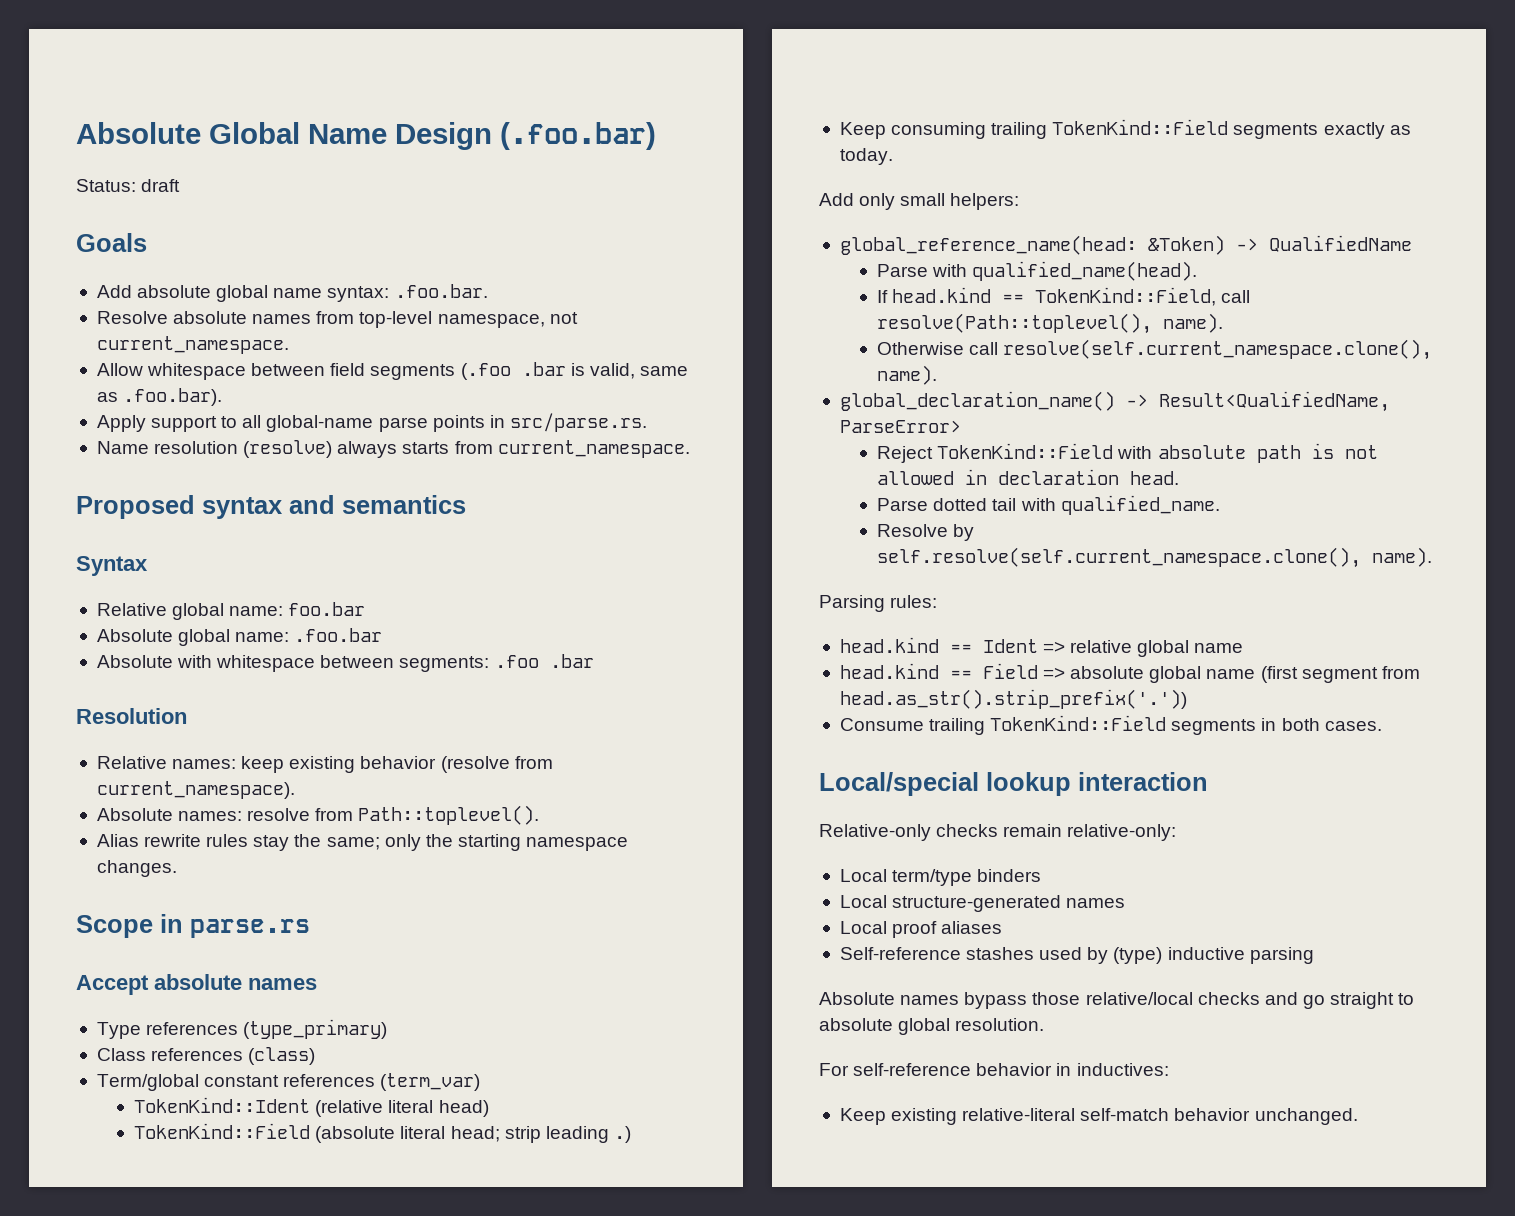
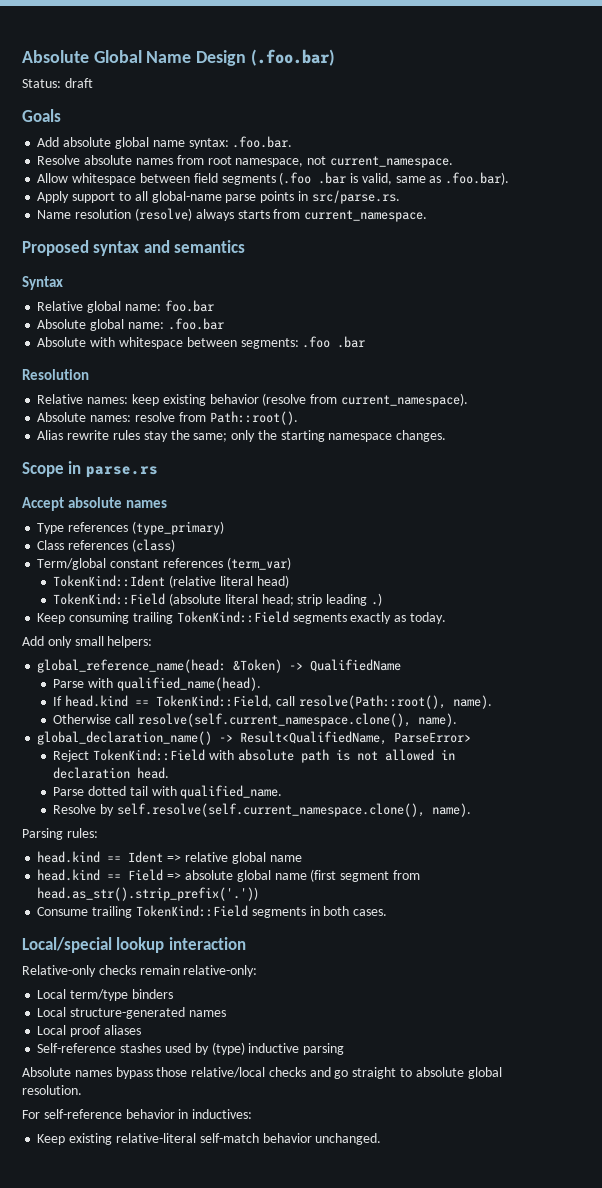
[359,311,433,328] top-level -> [207,156,232,165] root
[358,805,540,825] Path::toplevel(). -> [209,411,298,425] Path::root().
[877,313,1153,334] resolve(Path::toplevel(), -> [298,695,446,709] resolve(Path::root(),

